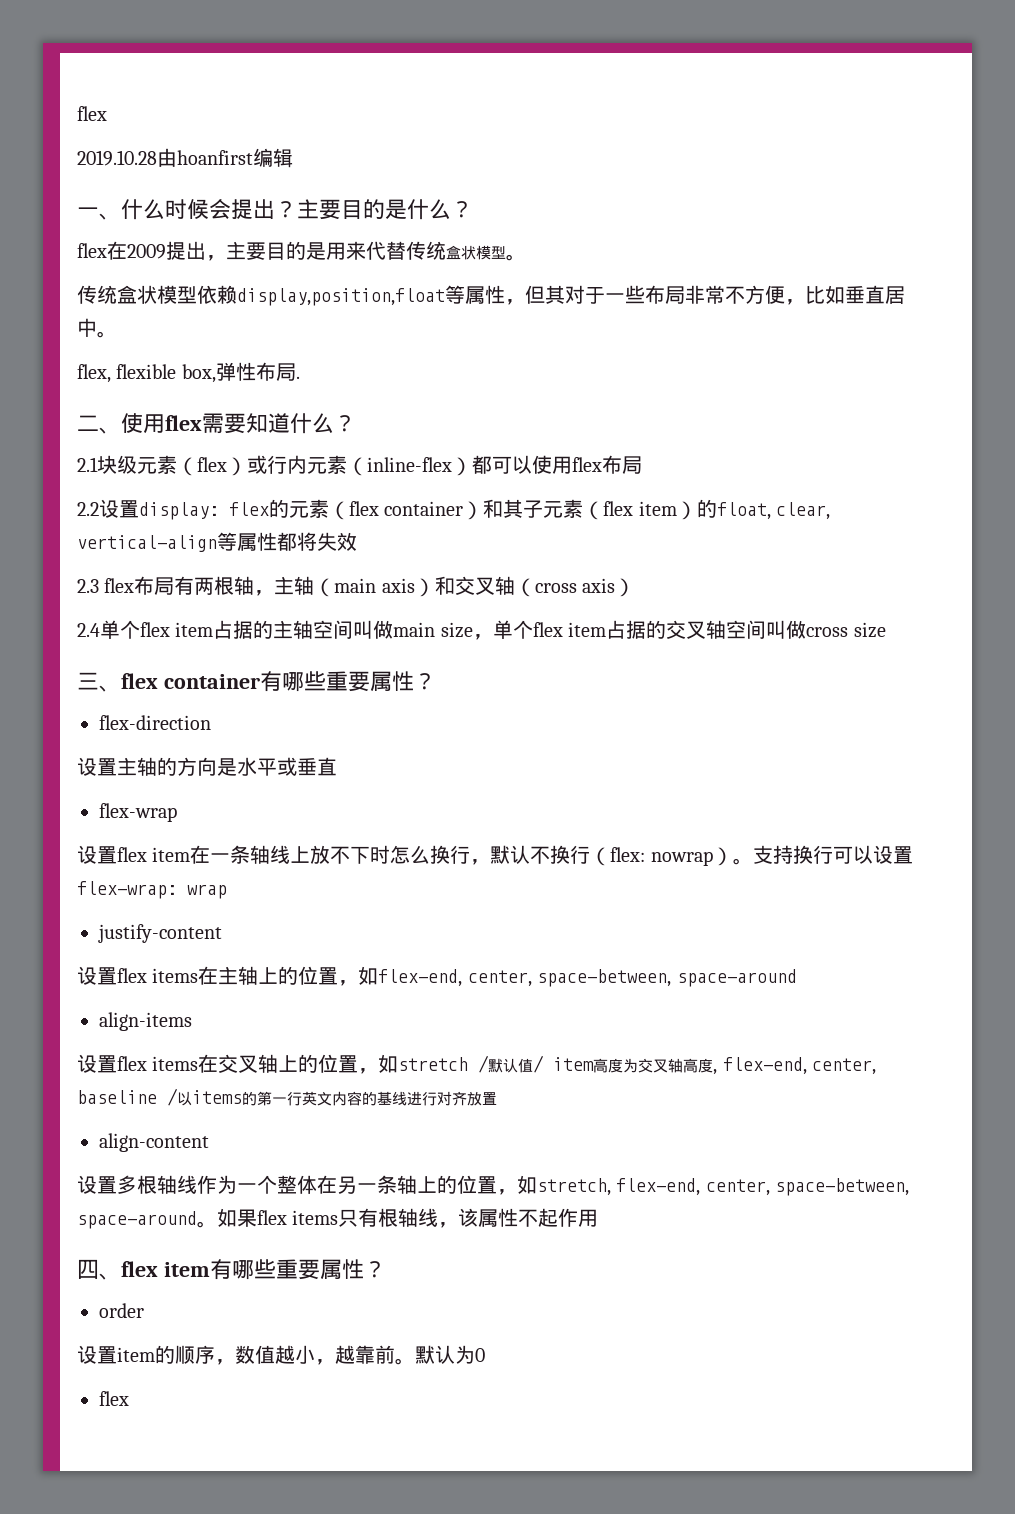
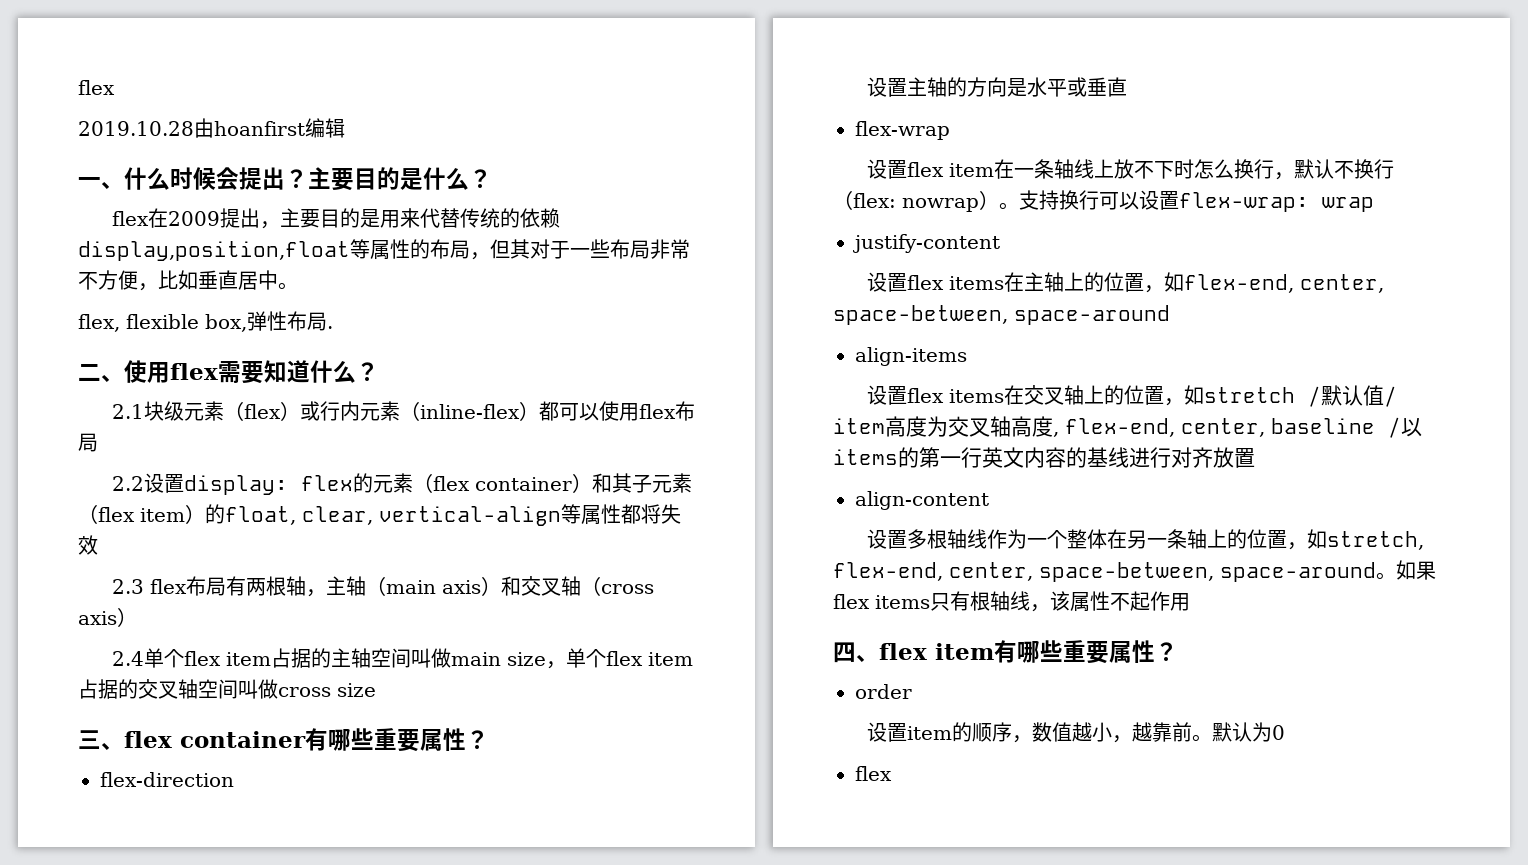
[446,245,526,261] [77,285,197,304] 盒状模型。 // 传统盒状模型 -> [499,208,520,228] 的
(505, 294) none -> [410,239,470,259] 的布局

